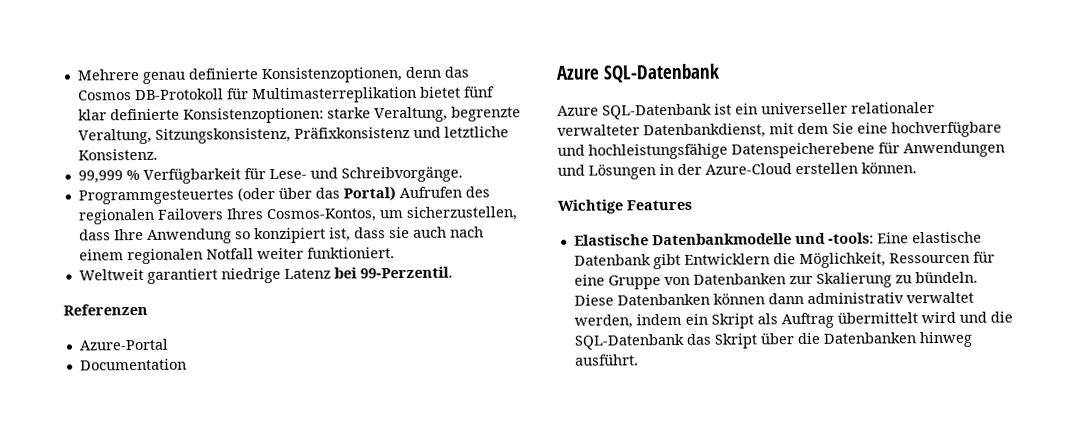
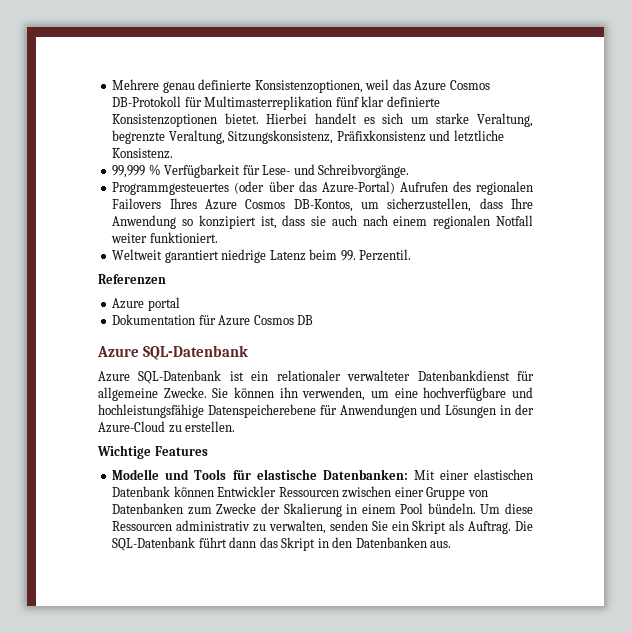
[404,66,469,79] denn das -> [365,79,447,91] weil das Azure
[419,86,461,98] bietet -> (333, 103) none
[182,107,324,124] Konsistenzoptionen: -> [112,113,429,127] Konsistenzoptionen bietet. Hierbei handelt es sich um
[342,186,396,202] Portal) -> [321,181,395,194] Azure-Portal)
[265,208,377,223] Cosmos-Kontos, -> [204,199,353,212] Azure Cosmos DB-Kontos,
[333,266,453,279] [63,303,148,316] [78,338,169,351] [79,358,187,371] bei 99-Perzentil. // Referenzen // Azure-Portal // Documentation -> [309,249,412,261] [98,274,166,284] [112,297,180,311] [112,314,314,326] beim 99. Perzentil. // Referenzen // Azure portal // Dokumentation für Azure Cosmos DB
[761,102,848,115] universeller -> (269, 376) none
[643,122,854,139] Datenbankdienst, mit dem Sie -> [417,370,534,381] [98,387,389,401] Datenbankdienst für allgemeine Zwecke. Sie können ihn verwenden, um
[795,162,917,175] erstellen können. -> [168,421,236,433] zu erstellen.
[573,231,982,246] [573,251,995,270] [573,271,978,290] [573,291,974,306] [573,311,1013,329] [573,331,973,350] [574,354,639,366] Elastische Datenbankmodelle und -tools: Eine elastische Datenbank gibt Entwicklern die Möglichkeit, Ressourcen für eine Gruppe von Datenbanken zur Skalierung zu bündeln. Diese Datenbanken können dann administrativ verwaltet werden, indem ein Skript als Auftrag übermittelt wird und die SQL-Datenbank das Skript über die Datenbanken hinweg ausführt. -> [112,469,533,480] [112,486,488,500] [112,503,533,517] [112,520,533,534] [112,537,452,551] Modelle und Tools für elastische Datenbanken: Mit einer elastischen Datenbank können Entwickler Ressourcen zwischen einer Gruppe von Datenbanken zum Zwecke der Skalierung in einem Pool bündeln. Um diese Ressourcen administrativ zu verwalten, senden Sie ein Skript als Auftrag. Die SQL-Datenbank führt dann das Skript in den Datenbanken aus.

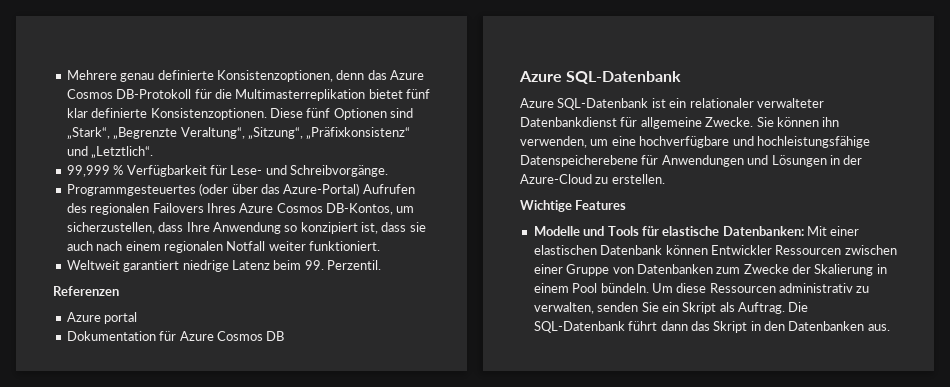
[365,79,390,90] weil -> [336,70,365,80] denn
[204,96,440,110] [112,113,533,127] [112,130,504,144] [112,148,174,159] Multimasterreplikation fünf klar definierte Konsistenzoptionen bietet. Hierbei handelt es sich um starke Veraltung, begrenzte Veraltung, Sitzungskonsistenz, Präfixkonsistenz und letztliche Konsistenz. -> [214,89,430,101] [66,108,413,120] [66,127,411,140] [66,146,154,159] die Multimasterreplikation bietet fünf klar definierte Konsistenzoptionen. Diese fünf Optionen sind „Stark“, „Begrenzte Veraltung“, „Sitzung“, „Präfixkonsistenz“ und „Letztlich“.

